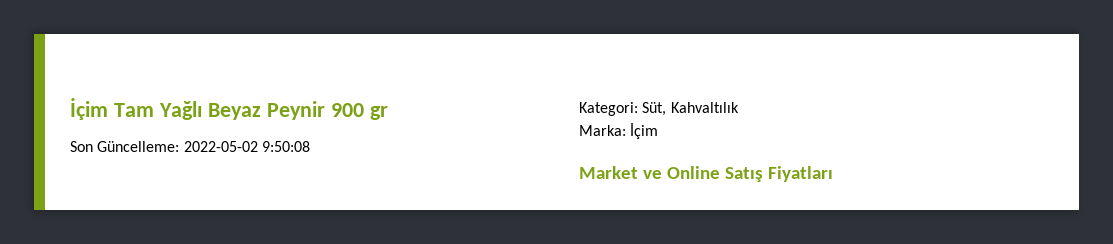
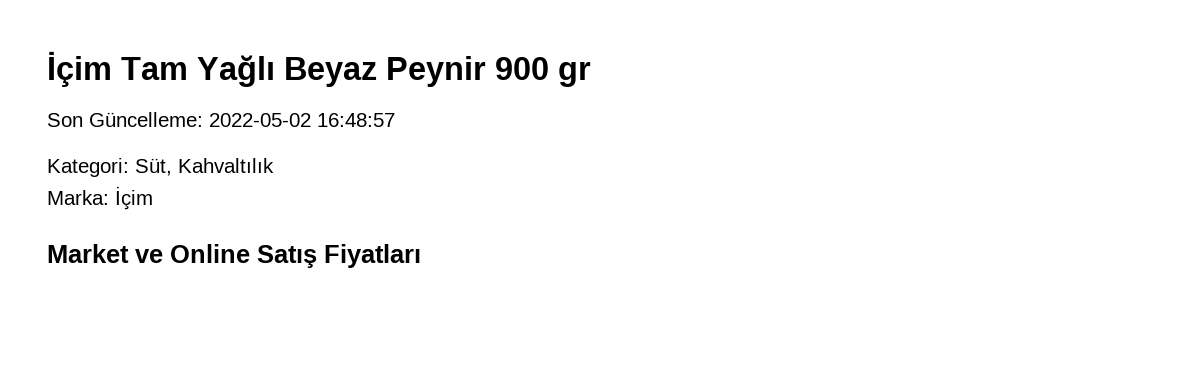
[261,141,310,152] 9:50:08 -> [317,113,395,127] 16:48:57

